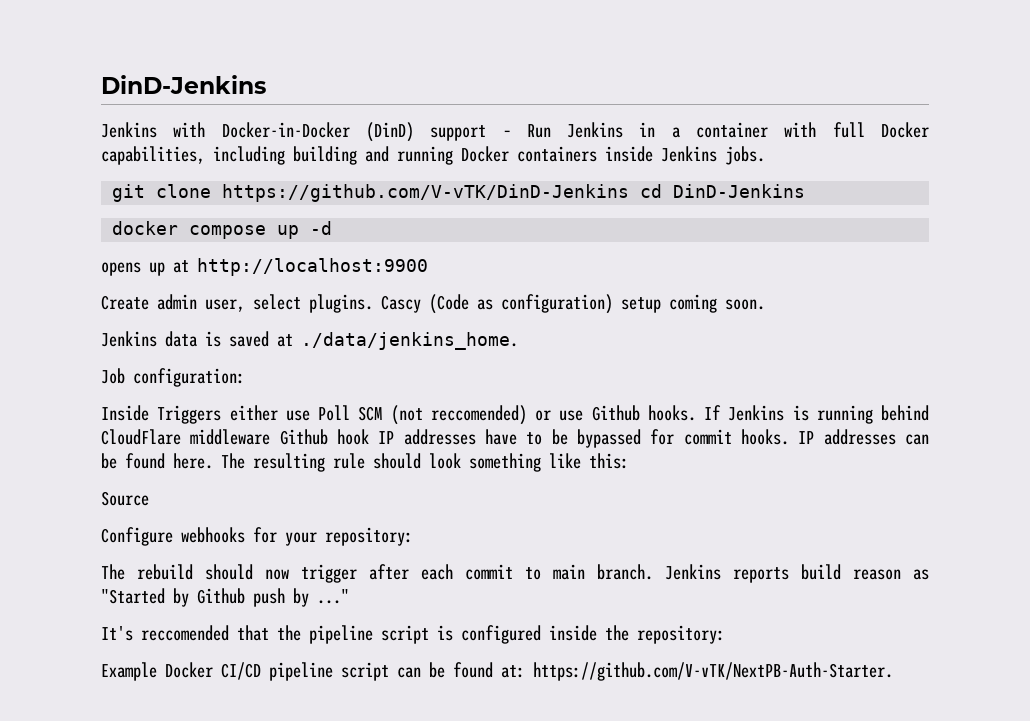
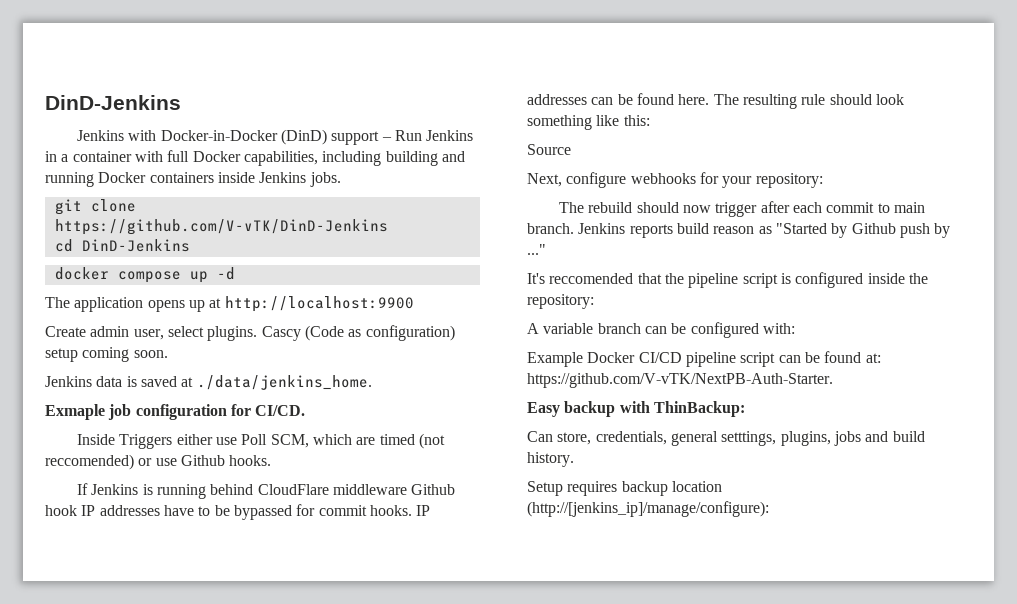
(630, 193) none -> (388, 227) //
(333, 228) none -> [45,297,144,312] The application
[101,368,245,387] Job configuration: -> [45,404,306,420] Exmaple job configuration for CI/CD.
[358,406,383,421] SCM -> [270,434,415,448] SCM, which are timed
(696, 413) none -> (272, 460) //
[101,527,173,546] Configure -> [527,172,627,188] Next, configure
(725, 634) none -> [527,322,795,338] // A variable branch can be configured with:
(893, 671) none -> [527,401,745,417] [527,431,925,446] [527,452,574,467] [527,481,722,496] [527,501,769,517] // Easy backup with ThinBackup: // Can store, credentials, general setttings, plugins, jobs and build history. // Setup requires backup location (http://[jenkins_ip]/manage/configure):

